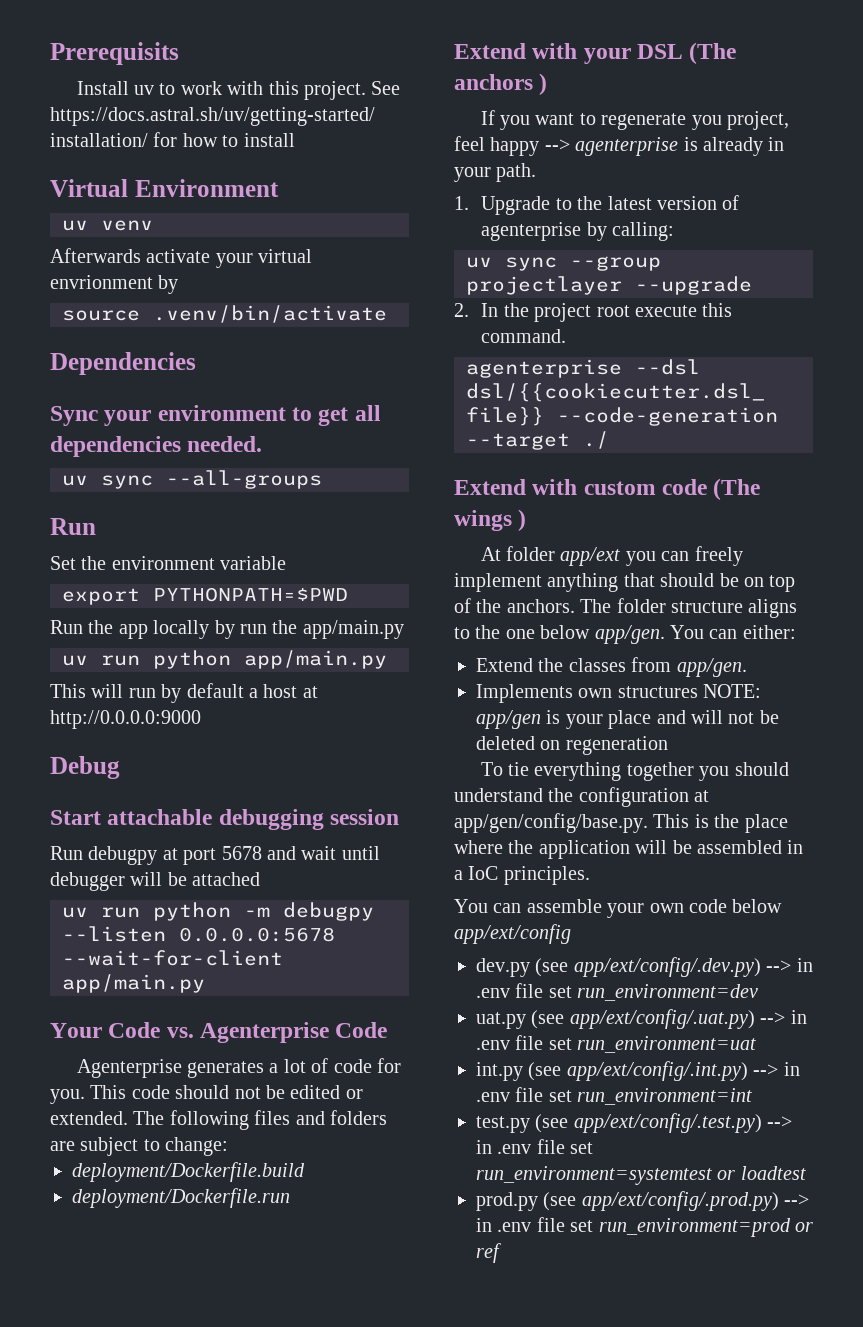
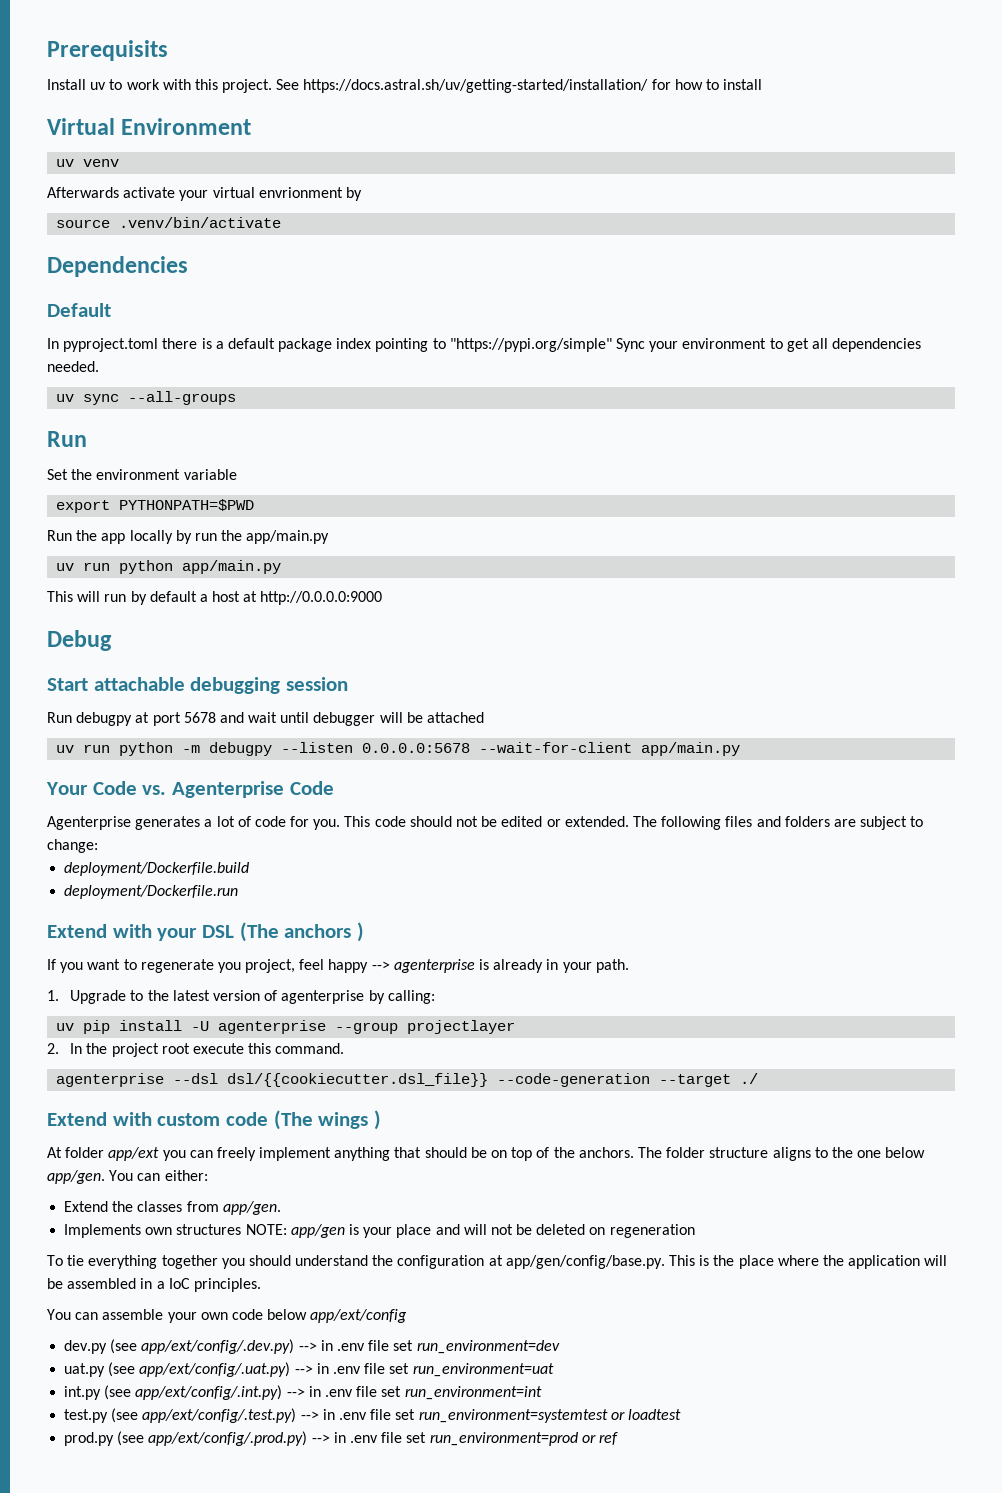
(196, 363) none -> [47,303,111,317] [47,338,612,352] Default // In pyproject.toml there is a default package index pointing to "https://pypi.org/simple"
[505,257,557,271] sync -> [83,1020,327,1034] pip install -U agenterprise
[635,276,752,295] --upgrade -> (516, 1027) none

